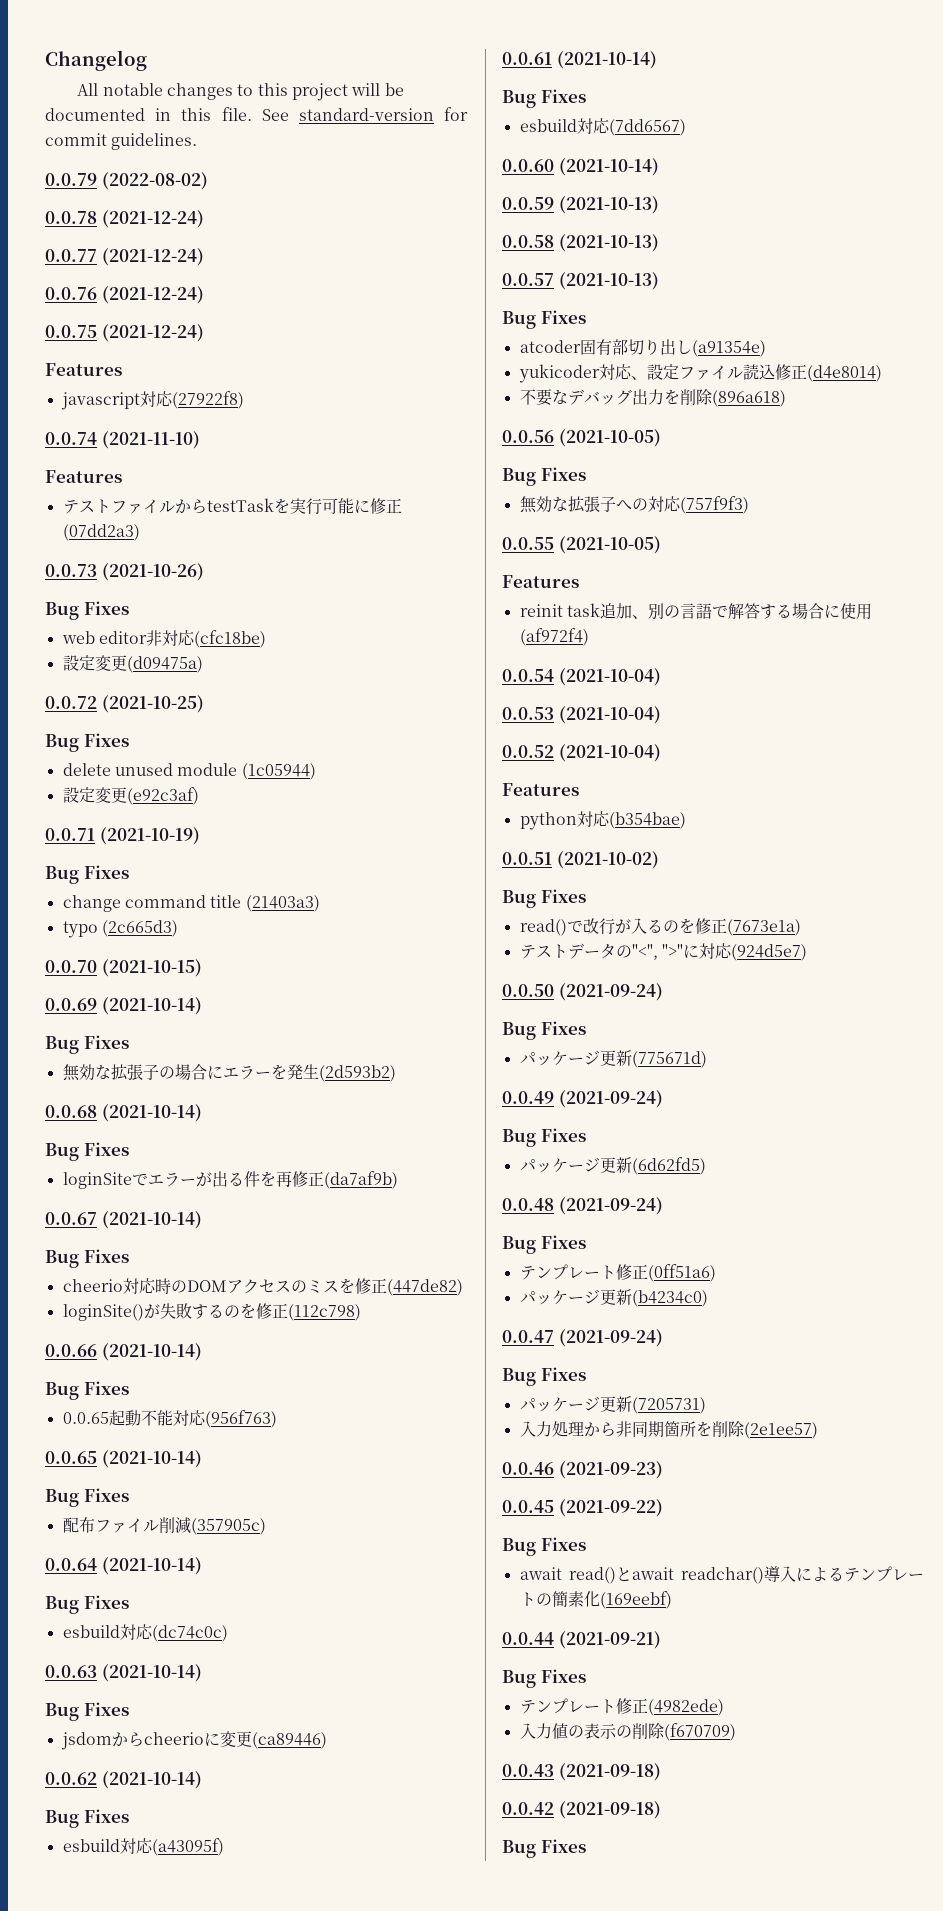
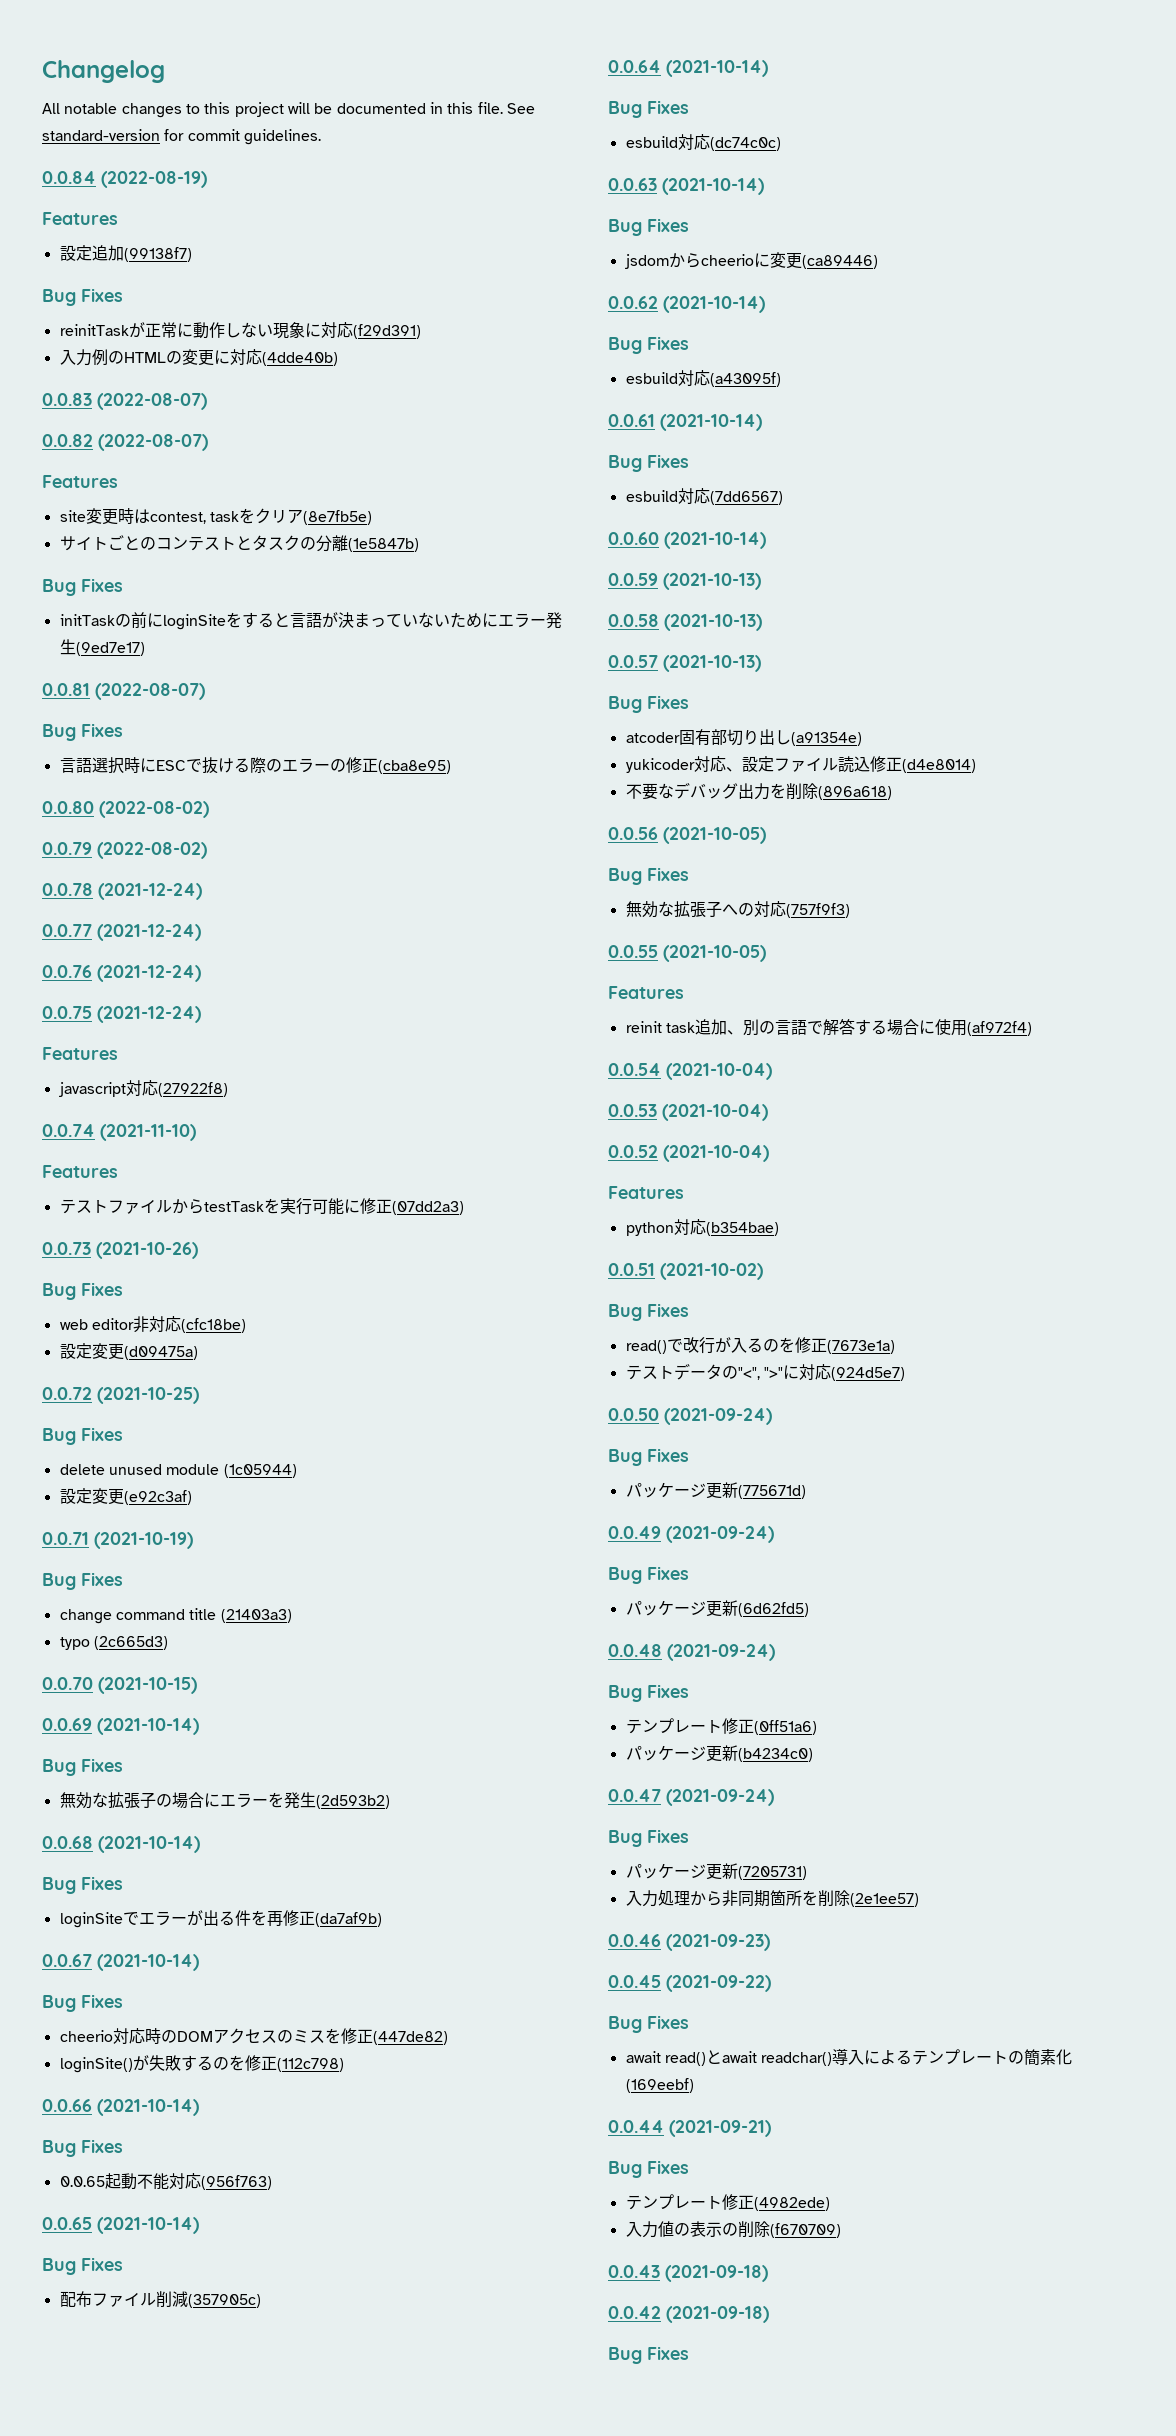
(198, 141) none -> [42,171,207,188] [42,212,118,225] [59,245,192,262] [42,288,123,306] [59,322,421,339] [59,349,338,366] [42,393,207,410] [42,434,208,451] [42,475,118,488] [59,508,372,525] [59,535,419,552] [42,578,123,596] [59,612,562,630] [59,639,145,656] [42,683,205,700] [42,723,123,741] [59,757,451,774] [42,801,209,818] // 0.0.84 (2022-08-19) // Features // 設定追加(99138f7) // Bug Fixes // reinitTaskが正常に動作しない現象に対応(f29d391) // 入力例のHTMLの変更に対応(4dde40b) // 0.0.83 (2022-08-07) // 0.0.82 (2022-08-07) // Features // site変更時はcontest, taskをクリア(8e7fb5e) // サイトごとのコンテストとタスクの分離(1e5847b) // Bug Fixes // initTaskの前にloginSiteをすると言語が決まっていないためにエラー発生(9ed7e17) // 0.0.81 (2022-08-07) // Bug Fixes // 言語選択時にESCで抜ける際のエラーの修正(cba8e95) // 0.0.80 (2022-08-02)

